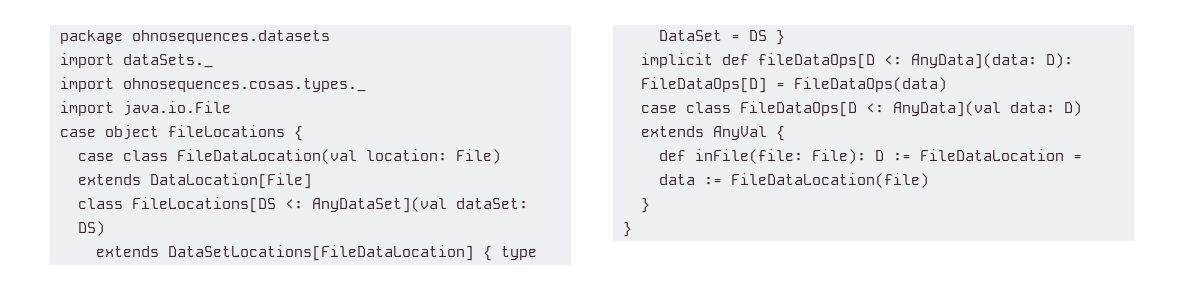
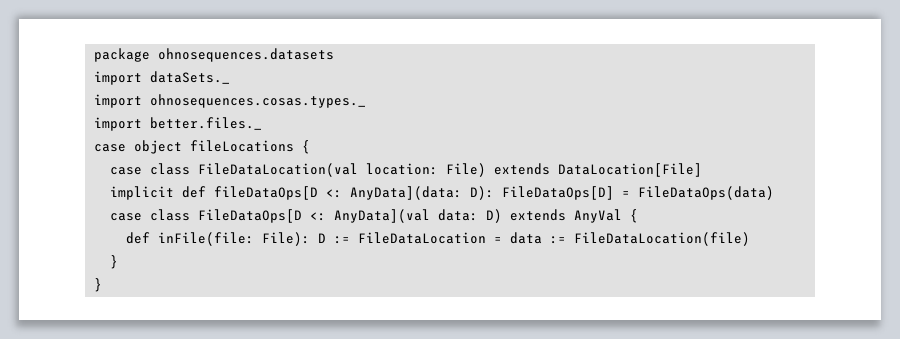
[122,101,231,116] java.io.File -> [149,117,262,130] better.files._
[77,197,528,213] [77,221,105,236] [95,245,537,261] [658,30,785,45] // class FileLocations[DS <: AnyDataSet](val dataSet: DS) // extends DataSetLocations[FileDataLocation] { type DataSet = DS } -> (702, 170) none

